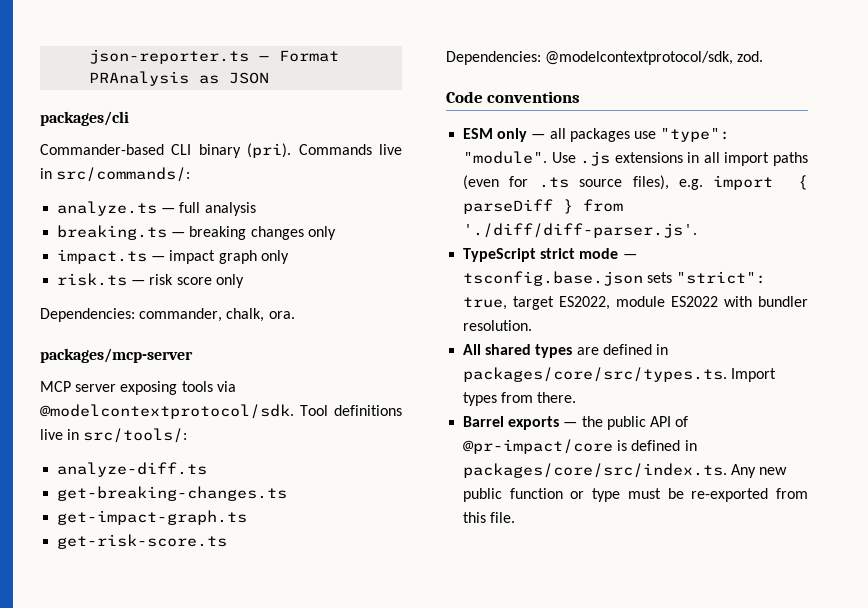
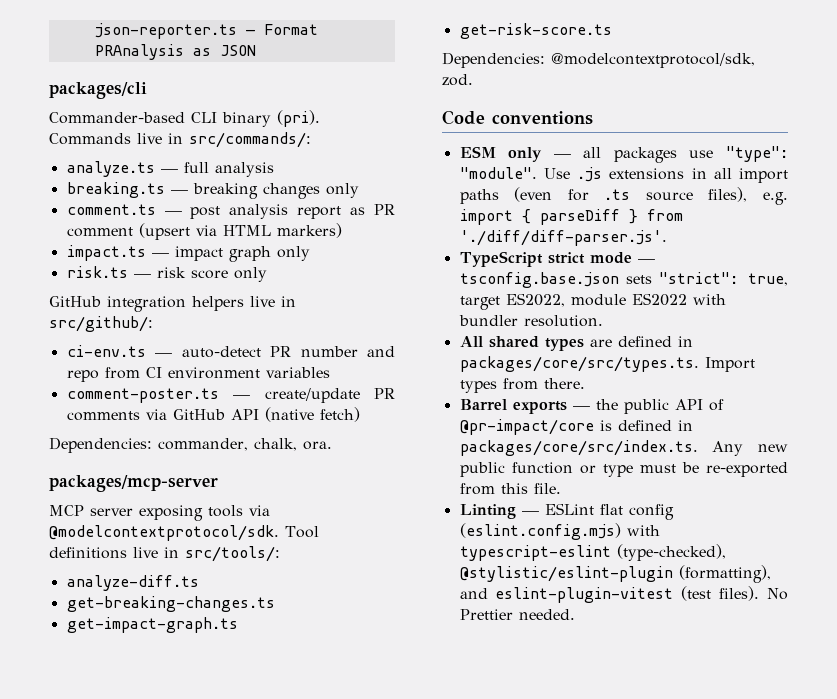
(336, 233) none -> [66,204,395,219] [66,223,342,240] // comment.ts — post analysis report as PR comment (upsert via HTML markers)
(244, 281) none -> [49,296,296,312] [49,316,153,332] [66,345,395,358] [66,367,330,382] [66,388,395,403] [66,407,360,422] // GitHub integration helpers live in src/github/: // ci-env.ts — auto-detect PR number and repo from CI environment variables // comment-poster.ts — create/update PR comments via GitHub API (native fetch)
(516, 517) none -> [459,503,674,520] [459,523,660,540] [459,544,726,561] [459,565,771,583] [459,586,788,603] [459,609,575,620] // Linting — ESLint flat config (eslint.config.mjs) with typescript-eslint (type-checked), @stylistic/eslint-plugin (formatting), and eslint-plugin-vitest (test files). No Prettier needed.

